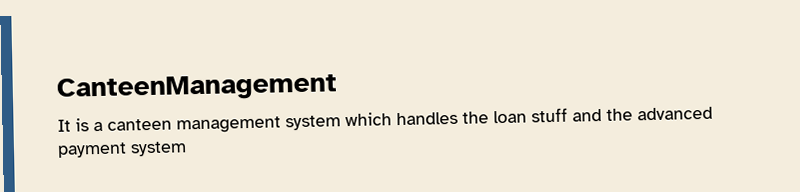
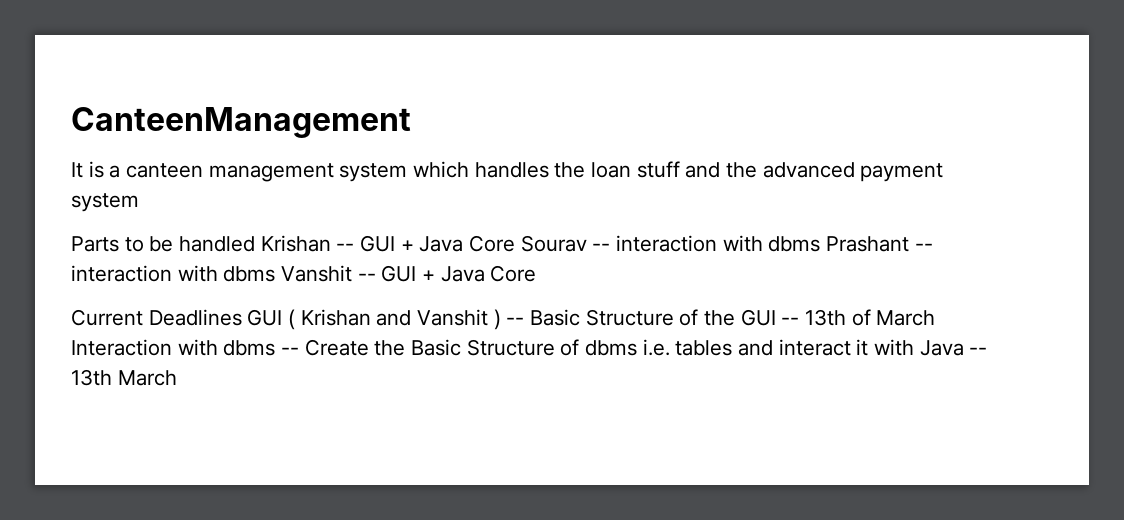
(187, 149) none -> [71,235,933,252] [71,265,537,282] [71,309,936,330] [71,339,988,356] [71,369,177,386] // Parts to be handled Krishan -- GUI + Java Core Sourav -- interaction with dbms Prashant -- interaction with dbms Vanshit -- GUI + Java Core // Current Deadlines GUI ( Krishan and Vanshit ) -- Basic Structure of the GUI -- 13th of March Interaction with dbms -- Create the Basic Structure of dbms i.e. tables and interact it with Java -- 13th March

